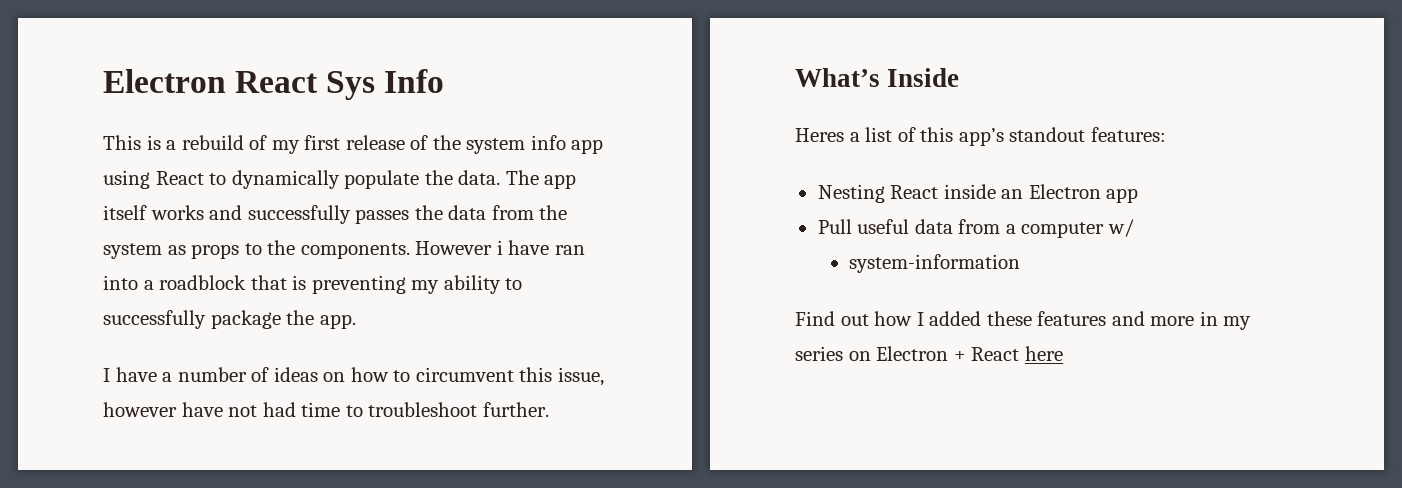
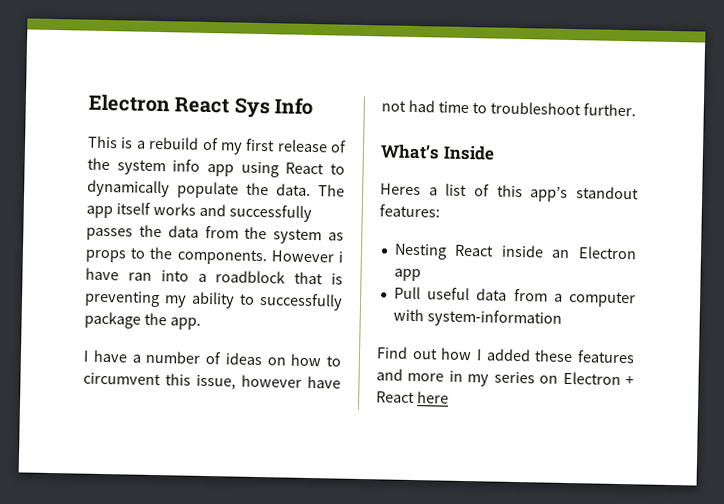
[1107,219,1134,237] w/ // -> [392,308,424,322] with

